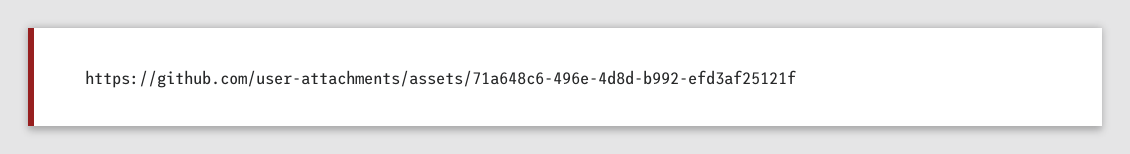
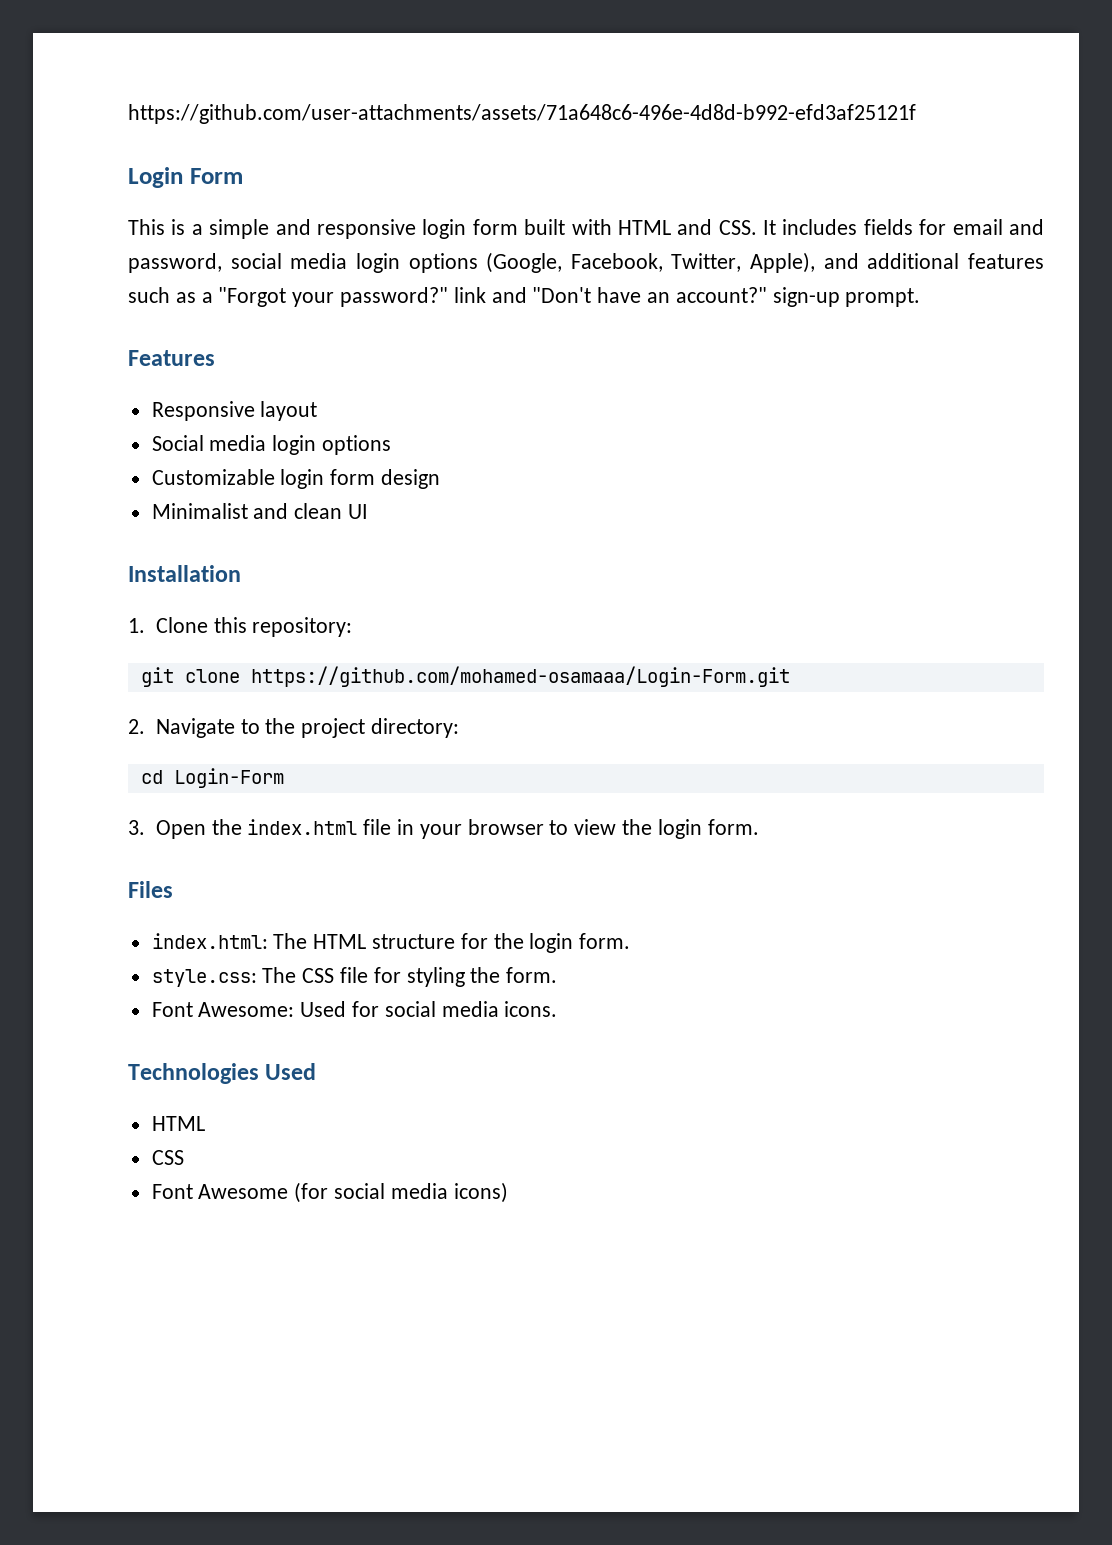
(796, 79) none -> [128,167,243,188] [128,219,1045,239] [128,252,1044,273] [128,287,921,307] [128,350,215,366] [151,401,318,421] [151,435,392,455] [151,469,441,489] [151,503,369,519] [128,565,241,582] [128,617,353,637] [140,666,790,687] [128,718,459,738] [140,768,284,788] [128,819,759,839] [128,881,173,898] [151,933,631,953] [151,967,558,987] [151,1001,558,1017] [128,1063,317,1084] [151,1116,205,1131] [151,1150,184,1165] [151,1182,508,1203] // Login Form // This is a simple and responsive login form built with HTML and CSS. It includes fields for email and password, social media login options (Google, Facebook, Twitter, Apple), and additional features such as a "Forgot your password?" link and "Don't have an account?" sign-up prompt. // Features // Responsive layout // Social media login options // Customizable login form design // Minimalist and clean UI // Installation // 1. Clone this repository: // git clone https://github.com/mohamed-osamaaa/Login-Form.git // 2. Navigate to the project directory: // cd Login-Form // 3. Open the index.html file in your browser to view the login form. // Files // index.html: The HTML structure for the login form. // style.css: The CSS file for styling the form. // Font Awesome: Used for social media icons. // Technologies Used // HTML // CSS // Font Awesome (for social media icons)

